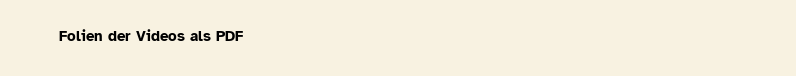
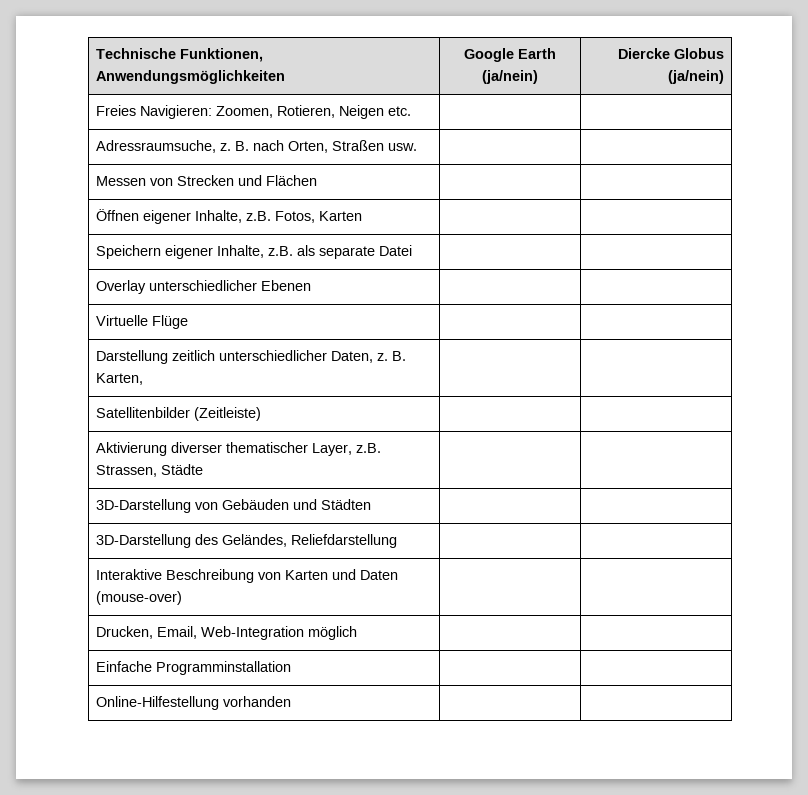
[59,29,243,41] Folien der Videos als PDF -> [95,48,263,62] [95,70,285,84] [464,48,556,62] [482,70,538,84] [618,48,725,59] [668,70,725,84] [95,105,411,119] [95,140,417,153] [95,175,317,186] [95,209,362,224] [95,245,412,259] [95,280,311,294] [95,315,188,329] [95,350,406,364] [95,373,143,385] [95,407,261,421] [95,442,381,456] [95,464,203,477] [95,499,371,513] [95,534,397,548] [95,569,398,583] [95,591,182,605] [95,626,357,640] [95,661,291,675] [95,696,291,710] Technische Funktionen, Anwendungsmöglichkeiten | Google Earth (ja/nein) | Diercke Globus (ja/nein) // Freies Navigieren: Zoomen, Rotieren, Neigen etc. | | // Adressraumsuche, z. B. nach Orten, Straßen usw. | | // Messen von Strecken und Flächen | | // Öffnen eigener Inhalte, z.B. Fotos, Karten | | // Speichern eigener Inhalte, z.B. als separate Datei | | // Overlay unterschiedlicher Ebenen | | // Virtuelle Flüge | | // Darstellung zeitlich unterschiedlicher Daten, z. B. Karten, | | // Satellitenbilder (Zeitleiste) | | // Aktivierung diverser thematischer Layer, z.B. Strassen, Städte | | // 3D-Darstellung von Gebäuden und Städten | | // 3D-Darstellung des Geländes, Reliefdarstellung | | // Interaktive Beschreibung von Karten und Daten (mouse-over) | | // Drucken, Email, Web-Integration möglich | | // Einfache Programminstallation | | // Online-Hilfestellung vorhanden | |

